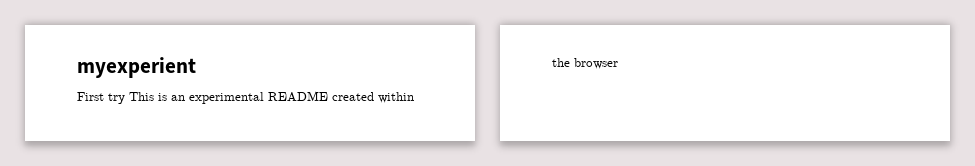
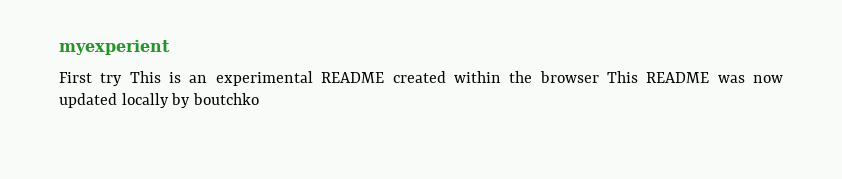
(618, 63) none -> [606,71,783,83] [59,93,260,108] This README was now updated locally by boutchko

